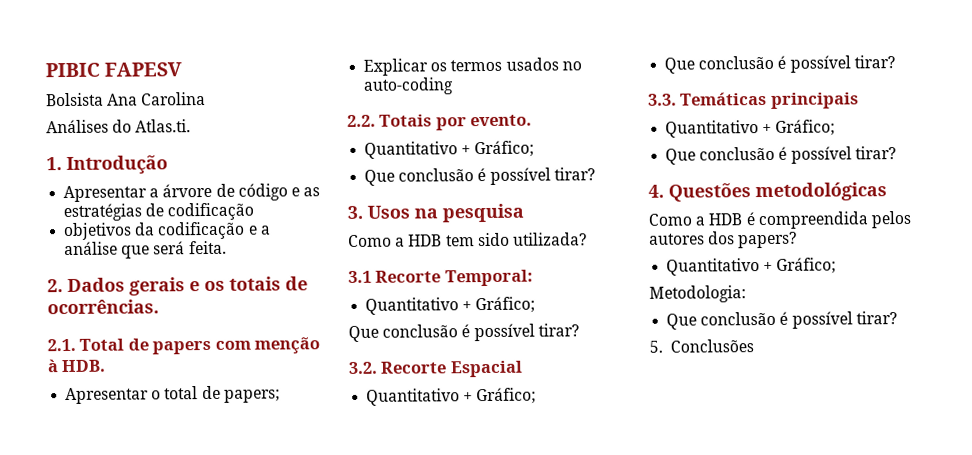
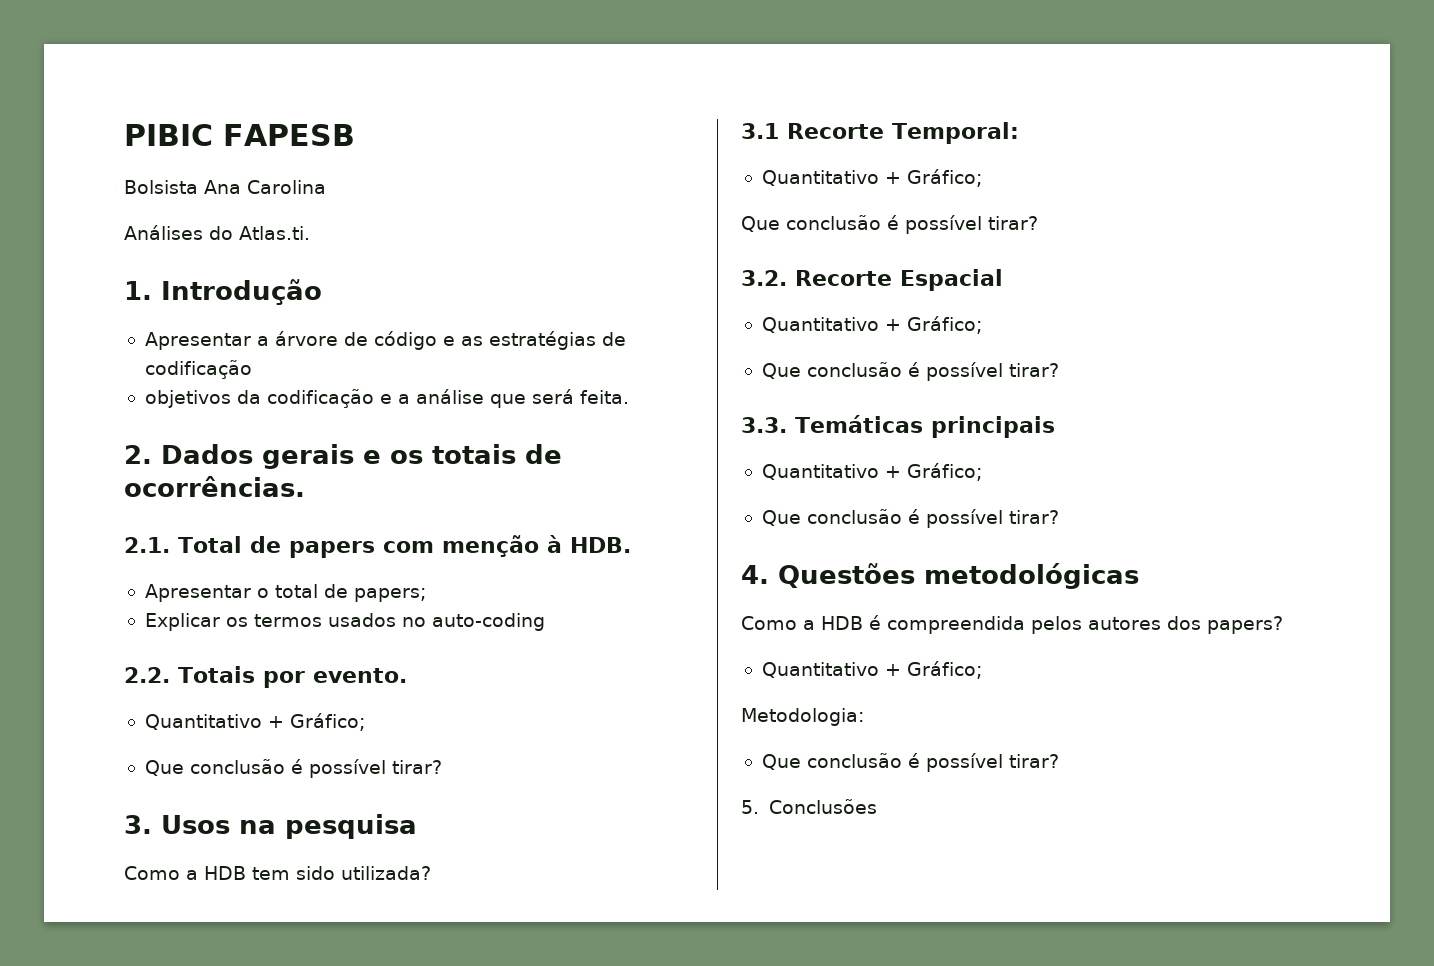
[104,62,183,77] FAPESV -> [223,124,355,146] FAPESB

